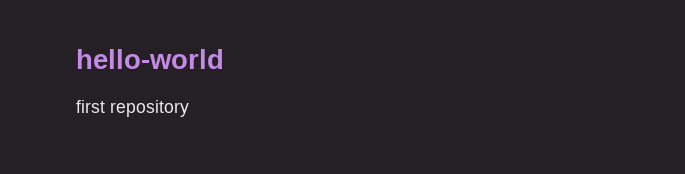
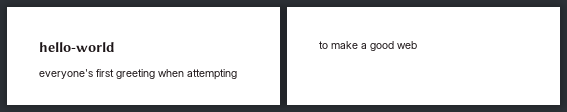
[76,100,189,117] first repository -> [39,69,237,80] [319,41,417,51] everyone's first greeting when attempting to make a good web

